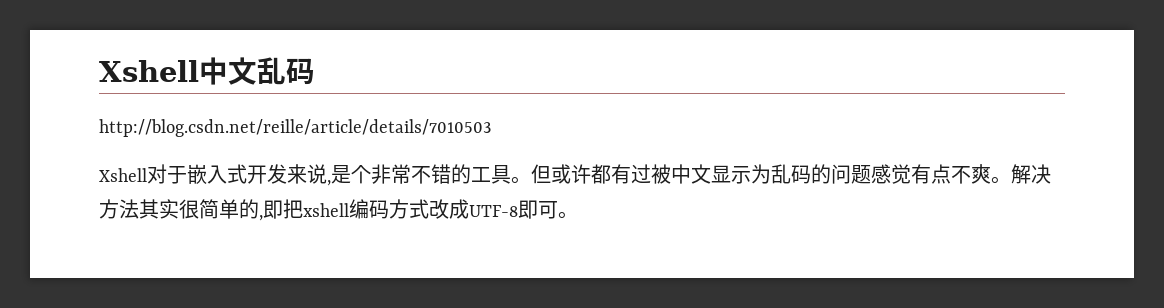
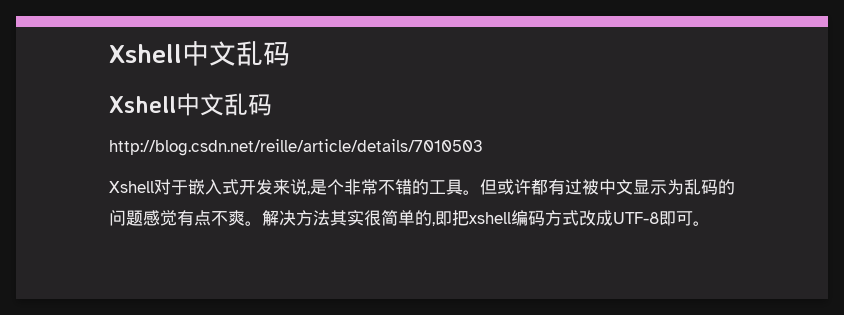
[99,57,315,85] Xshell中文乱码 -> [109,41,290,66] [109,93,272,116] Xshell中文乱码 // Xshell中文乱码

